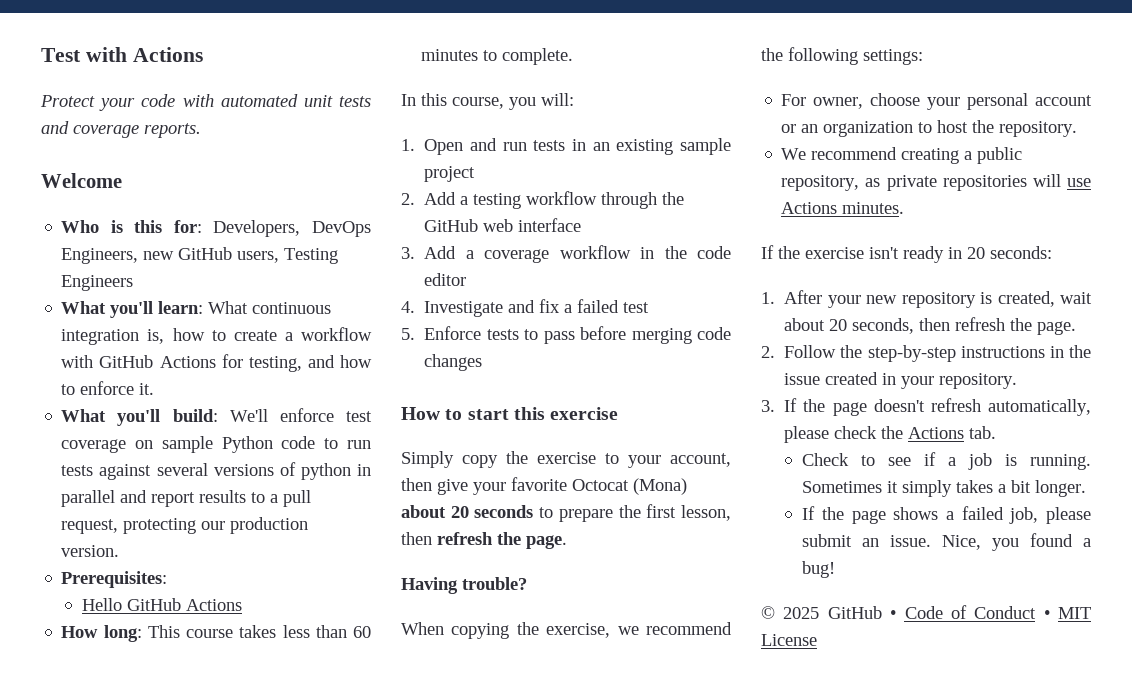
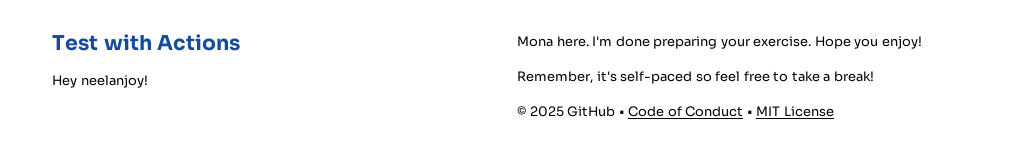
[40,94,371,111] [41,121,201,138] [41,173,122,188] [61,220,371,237] [61,247,339,264] [61,275,134,291] [61,301,332,318] [61,327,372,345] [61,354,372,372] [61,381,155,395] [61,408,372,426] [61,436,371,453] [61,462,371,480] [61,490,312,507] [61,517,309,534] [61,545,120,557] [61,571,168,588] [82,598,243,611] [61,625,371,642] [421,48,574,65] [401,93,574,110] [401,138,731,155] [424,166,476,182] [401,191,685,209] [424,218,582,232] [401,245,731,263] [424,273,467,286] [401,299,650,317] [401,326,731,344] [424,354,483,371] [401,407,619,420] [401,451,731,468] [401,477,687,495] [401,504,731,522] [401,532,567,549] [401,577,527,594] [401,622,732,639] [761,47,923,65] [781,93,1092,110] [781,120,1078,137] [781,147,1023,164] [781,174,1091,191] [781,202,905,214] [761,245,1052,263] [761,290,1092,308] [784,317,1077,335] [761,345,1091,362] [784,372,1018,389] [761,398,1091,416] [784,426,997,443] [802,452,1091,470] [802,480,1087,497] [802,506,1091,524] [802,533,1091,551] [802,561,836,578] Protect your code with automated unit tests and coverage reports. // Welcome // Who is this for: Developers, DevOps Engineers, new GitHub users, Testing Engineers // What you'll learn: What continuous integration is, how to create a workflow with GitHub Actions for testing, and how to enforce it. // What you'll build: We'll enforce test coverage on sample Python code to run tests against several versions of python in parallel and report results to a pull request, protecting our production version. // Prerequisites: // Hello GitHub Actions // How long: This course takes less than 60 minutes to complete. // In this course, you will: // 1. Open and run tests in an existing sample project // 2. Add a testing workflow through the GitHub web interface // 3. Add a coverage workflow in the code editor // 4. Investigate and fix a failed test // 5. Enforce tests to pass before merging code changes // How to start this exercise // Simply copy the exercise to your account, then give your favorite Octocat (Mona) about 20 seconds to prepare the first lesson, then refresh the page. // Having trouble? // When copying the exercise, we recommend the following settings: // For owner, choose your personal account or an organization to host the repository. // We recommend creating a public repository, as private repositories will use Actions minutes. // If the exercise isn't ready in 20 seconds: // 1. After your new repository is created, wait about 20 seconds, then refresh the page. // 2. Follow the step-by-step instructions in the issue created in your repository. // 3. If the page doesn't refresh automatically, please check the Actions tab. // Check to see if a job is running. Sometimes it simply takes a bit longer. // If the page shows a failed job, please submit an issue. Nice, you found a bug! -> [52,75,148,88] [517,36,922,49] [517,71,874,84] Hey neelanjoy! // Mona here. I'm done preparing your exercise. Hope you enjoy! // Remember, it's self-paced so feel free to take a break!

